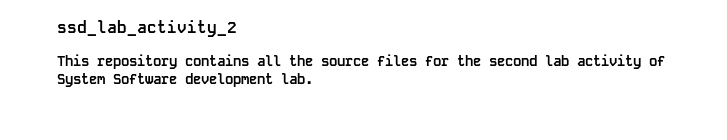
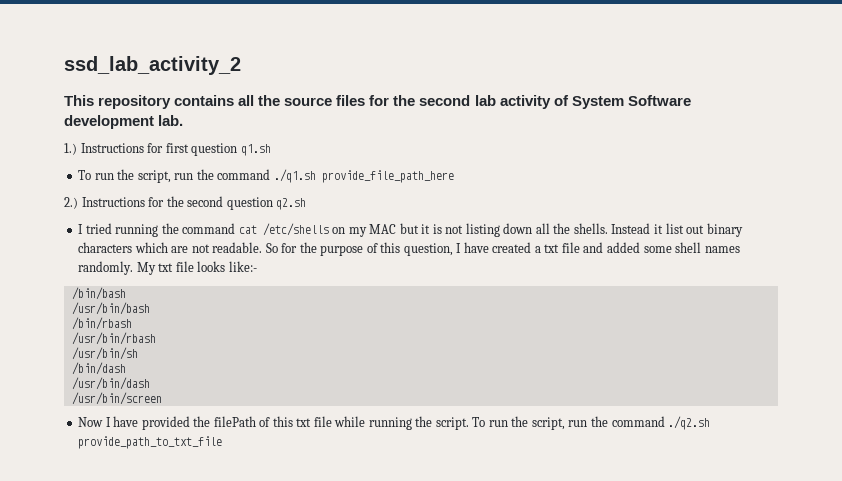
(313, 78) none -> [64,143,271,156] [78,169,454,183] [64,196,307,210] [78,223,743,237] [78,242,740,256] [78,261,257,275] [71,287,126,300] [71,302,150,315] [71,317,132,330] [71,332,156,345] [71,347,138,360] [71,362,126,375] [71,377,150,390] [71,392,162,405] [78,416,711,430] [78,436,223,449] // 1.) Instructions for first question q1.sh // To run the script, run the command ./q1.sh provide_file_path_here // 2.) Instructions for the second question q2.sh // I tried running the command cat /etc/shells on my MAC but it is not listing down all the shells. Instead it list out binary characters which are not readable. So for the purpose of this question, I have created a txt file and added some shell names randomly. My txt file looks like:- // /bin/bash // /usr/bin/bash // /bin/rbash // /usr/bin/rbash // /usr/bin/sh // /bin/dash // /usr/bin/dash // /usr/bin/screen // Now I have provided the filePath of this txt file while running the script. To run the script, run the command ./q2.sh provide_path_to_txt_file

